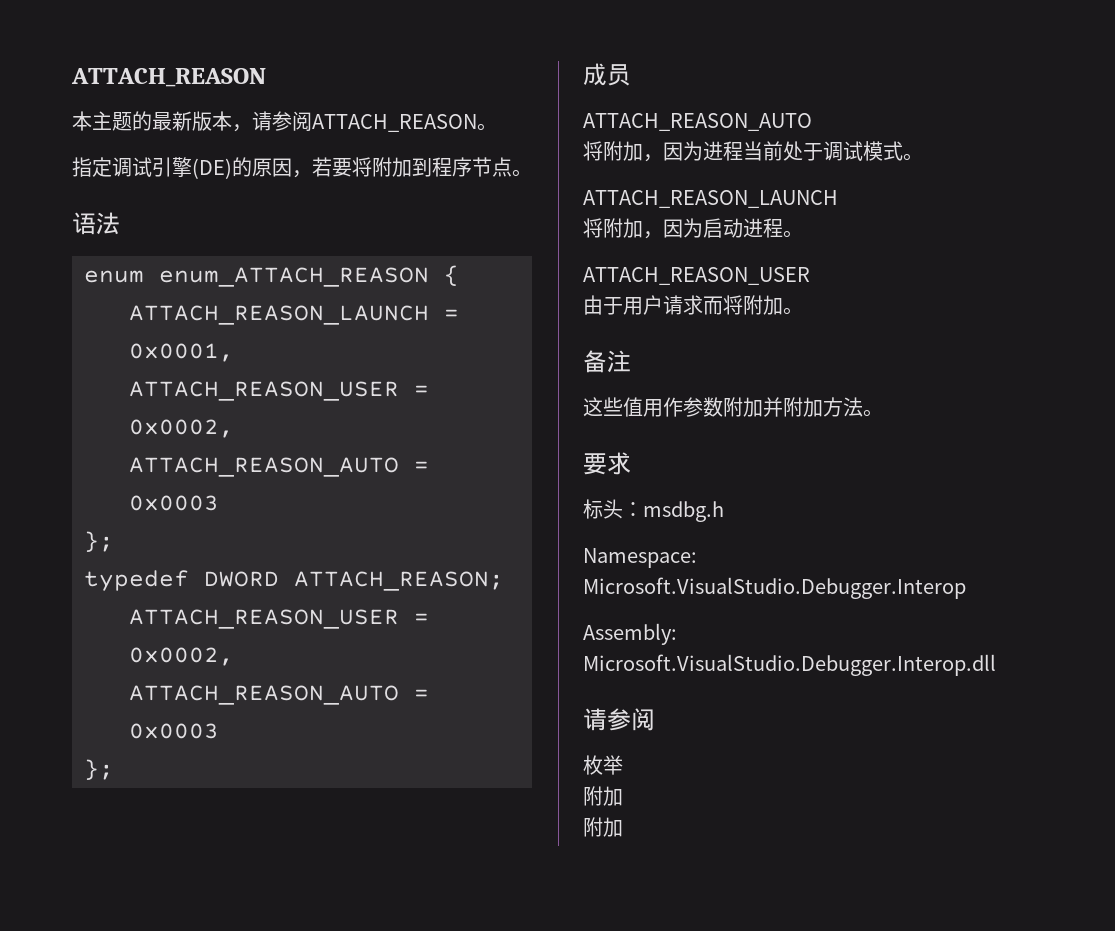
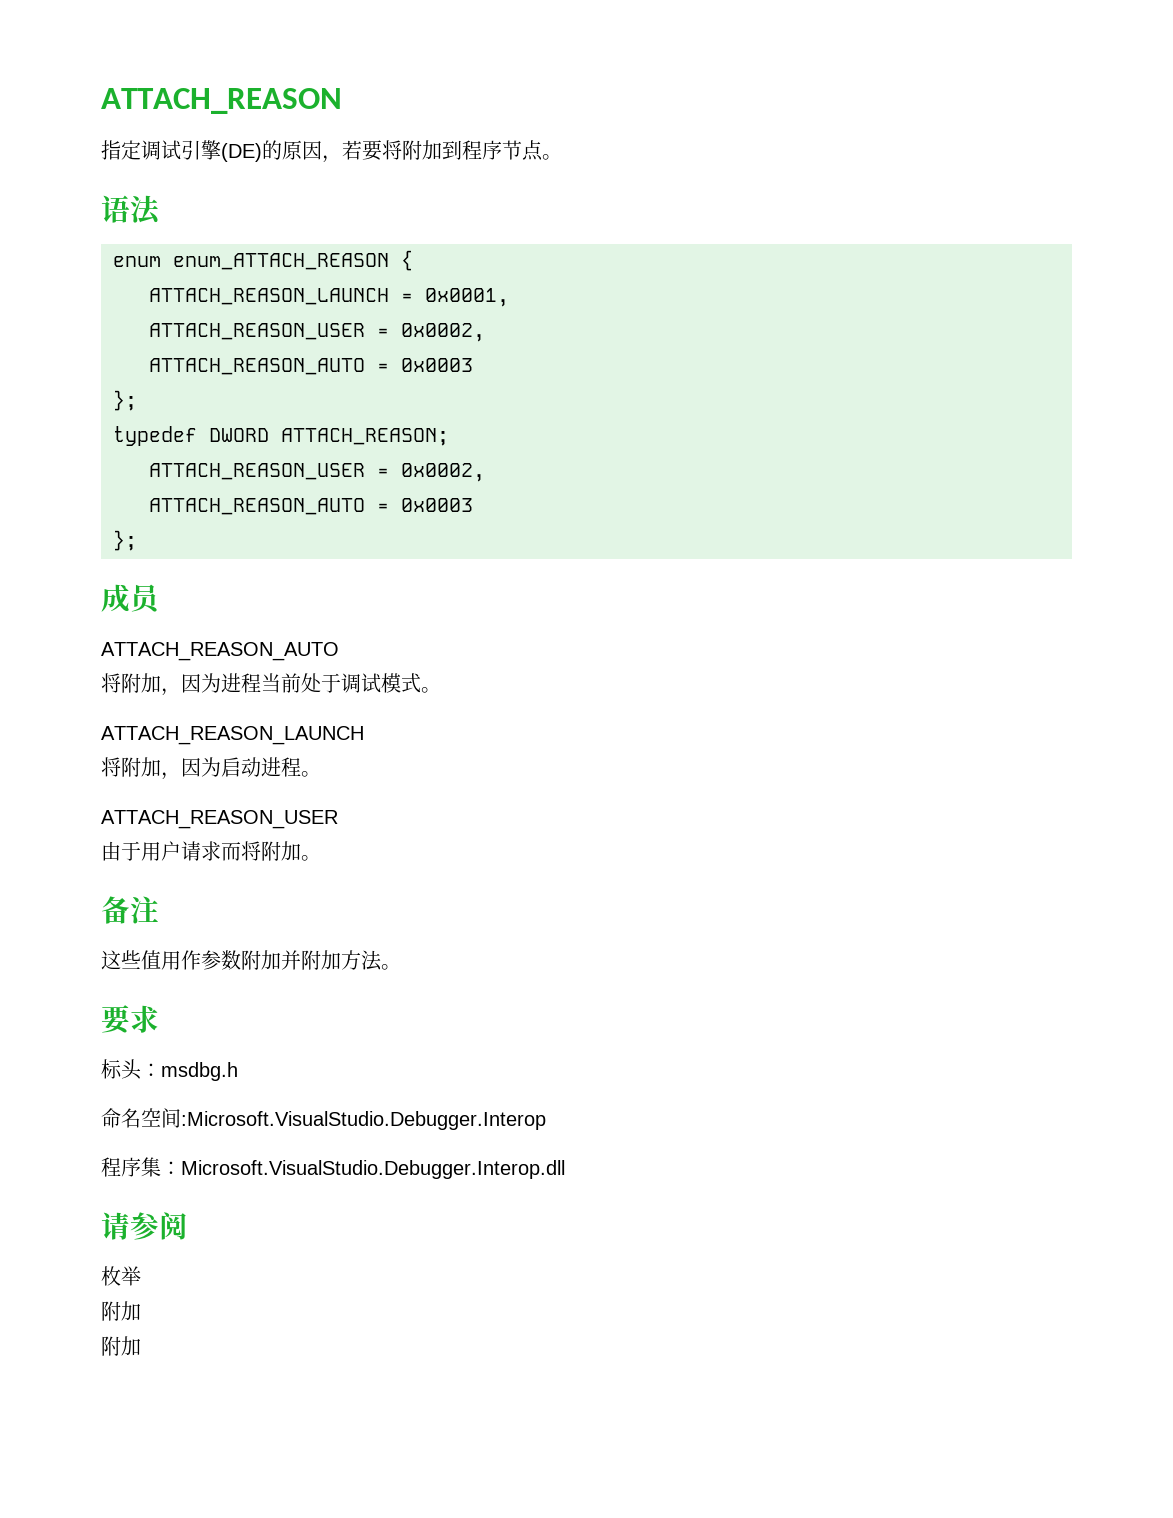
[71,68,266,87] [72,111,497,132] ATTACH_REASON // 本主题的最新版本，请参阅ATTACH_REASON。 -> [101,88,342,114] ATTACH_REASON
[583,548,697,568] [583,577,966,599] [583,623,677,645] Namespace: Microsoft.VisualStudio.Debugger.Interop // Assembly: -> [101,1108,546,1130] [101,1157,181,1177] 命名空间:Microsoft.VisualStudio.Debugger.Interop // 程序集：

